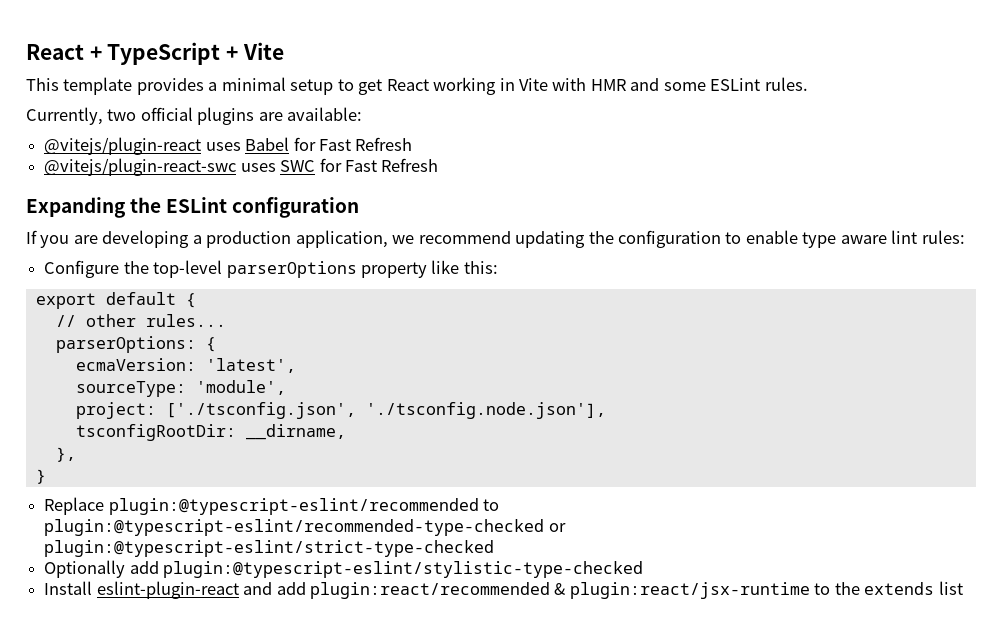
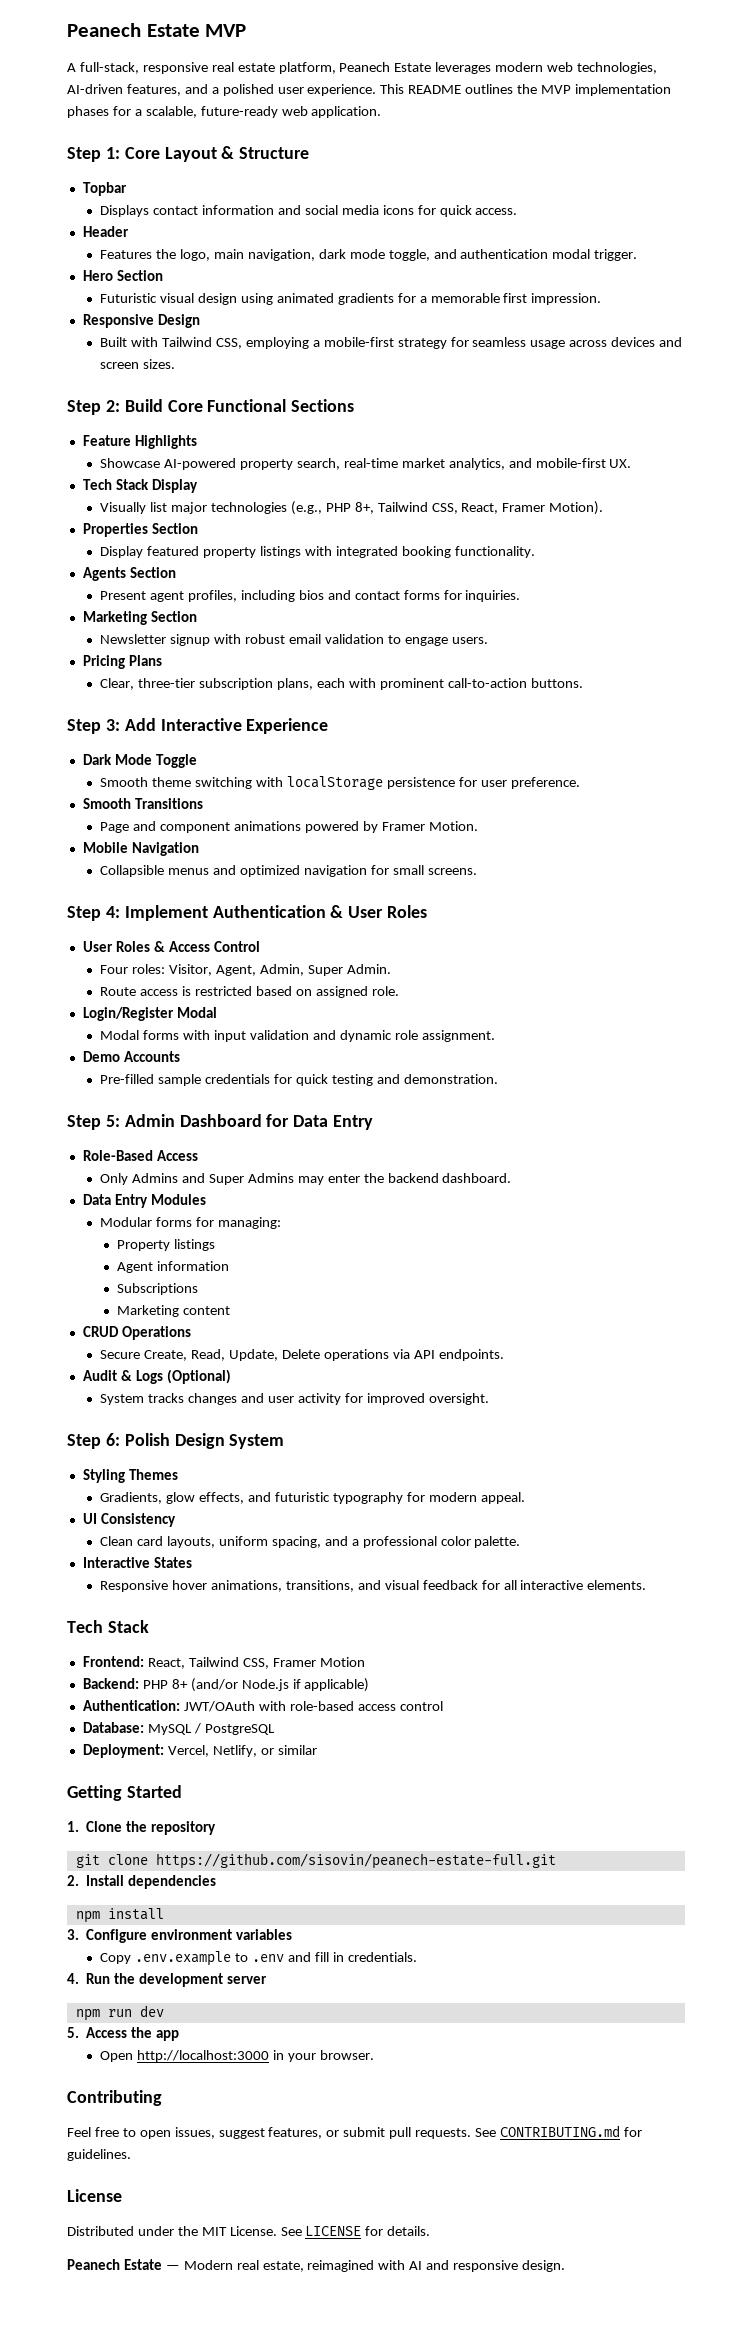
[26,42,284,65] [26,77,808,95] [26,107,363,125] [44,137,413,155] [44,158,439,176] [26,197,360,218] [26,230,965,248] [44,260,498,278] [35,292,196,309] [55,314,226,327] [55,336,216,353] [75,358,296,373] [75,380,286,397] [75,402,606,419] [75,424,346,441] [55,447,76,462] [35,469,46,484] [44,497,500,515] [44,519,566,536] [44,540,495,557] [44,560,644,578] [44,581,963,599] React + TypeScript + Vite // This template provides a minimal setup to get React working in Vite with HMR and some ESLint rules. // Currently, two official plugins are available: // @vitejs/plugin-react uses Babel for Fast Refresh // @vitejs/plugin-react-swc uses SWC for Fast Refresh // Expanding the ESLint configuration // If you are developing a production application, we recommend updating the configuration to enable type aware lint rules: // Configure the top-level parserOptions property like this: // export default { // // other rules... // parserOptions: { // ecmaVersion: 'latest', // sourceType: 'module', // project: ['./tsconfig.json', './tsconfig.node.json'], // tsconfigRootDir: __dirname, // }, // } // Replace plugin:@typescript-eslint/recommended to plugin:@typescript-eslint/recommended-type-checked or plugin:@typescript-eslint/strict-type-checked // Optionally add plugin:@typescript-eslint/stylistic-type-checked // Install eslint-plugin-react and add plugin:react/recommended & plugin:react/jsx-runtime to the extends list -> [67,23,247,37] [67,62,658,74] [67,84,671,96] [67,106,382,118] [67,146,310,162] [82,182,127,196] [100,205,518,217] [82,226,129,237] [100,249,638,261] [82,270,163,281] [100,293,602,305] [82,314,200,328] [100,337,683,349] [100,359,176,369] [67,399,355,415] [82,435,197,449] [100,458,632,470] [82,479,198,493] [100,501,604,515] [82,523,198,537] [100,546,535,558] [82,567,176,581] [100,590,521,602] [82,611,197,625] [100,634,488,646] [82,655,162,669] [100,678,583,690] [67,718,329,734] [82,754,197,768] [100,776,580,790] [82,798,203,809] [100,821,478,833] [82,842,199,856] [100,865,477,877] [67,905,428,921] [82,941,260,952] [100,964,391,976] [100,986,399,998] [82,1007,217,1021] [100,1030,495,1042] [82,1051,180,1062] [100,1074,498,1086] [67,1114,374,1130] [82,1150,198,1161] [100,1173,512,1185] [82,1194,206,1208] [100,1217,281,1229] [117,1239,216,1251] [117,1261,230,1273] [117,1283,199,1295] [117,1305,231,1317] [82,1326,191,1340] [100,1349,504,1361] [82,1369,231,1384] [100,1393,489,1405] [67,1433,285,1449] [82,1469,178,1483] [100,1492,525,1504] [82,1513,176,1527] [100,1536,521,1548] [82,1557,192,1568] [100,1580,647,1592] [67,1620,149,1633] [82,1656,365,1669] [82,1678,370,1692] [82,1700,443,1712] [82,1722,275,1735] [82,1744,317,1758] [67,1785,182,1801] [67,1821,217,1835] [75,1853,556,1869] [67,1875,217,1889] [75,1908,164,1923] [67,1929,293,1943] [100,1951,417,1966] [67,1973,267,1987] [75,2005,164,2021] [67,2027,180,2041] [100,2050,374,2062] [67,2090,162,2106] [67,2125,642,2139] [67,2149,131,2161] [67,2189,122,2202] [67,2226,431,2236] [67,2259,566,2272] Peanech Estate MVP // A full-stack, responsive real estate platform, Peanech Estate leverages modern web technologies, AI-driven features, and a polished user experience. This README outlines the MVP implementation phases for a scalable, future-ready web application. // Step 1: Core Layout & Structure // Topbar // Displays contact information and social media icons for quick access. // Header // Features the logo, main navigation, dark mode toggle, and authentication modal trigger. // Hero Section // Futuristic visual design using animated gradients for a memorable first impression. // Responsive Design // Built with Tailwind CSS, employing a mobile-first strategy for seamless usage across devices and screen sizes. // Step 2: Build Core Functional Sections // Feature Highlights // Showcase AI-powered property search, real-time market analytics, and mobile-first UX. // Tech Stack Display // Visually list major technologies (e.g., PHP 8+, Tailwind CSS, React, Framer Motion). // Properties Section // Display featured property listings with integrated booking functionality. // Agents Section // Present agent profiles, including bios and contact forms for inquiries. // Marketing Section // Newsletter signup with robust email validation to engage users. // Pricing Plans // Clear, three-tier subscription plans, each with prominent call-to-action buttons. // Step 3: Add Interactive Experience // Dark Mode Toggle // Smooth theme switching with localStorage persistence for user preference. // Smooth Transitions // Page and component animations powered by Framer Motion. // Mobile Navigation // Collapsible menus and optimized navigation for small screens. // Step 4: Implement Authentication & User Roles // User Roles & Access Control // Four roles: Visitor, Agent, Admin, Super Admin. // Route access is restricted based on assigned role. // Login/Register Modal // Modal forms with input validation and dynamic role assignment. // Demo Accounts // Pre-filled sample credentials for quick testing and demonstration. // Step 5: Admin Dashboard for Data Entry // Role-Based Access // Only Admins and Super Admins may enter the backend dashboard. // Data Entry Modules // Modular forms for managing: // Property listings // Agent information // Subscriptions // Marketing content // CRUD Operations // Secure Create, Read, Update, Delete operations via API endpoints. // Audit & Logs (Optional) // System tracks changes and user activity for improved oversight. // Step 6: Polish Design System // Styling Themes // Gradients, glow effects, and futuristic typography for modern appeal. // UI Consistency // Clean card layouts, uniform spacing, and a professional color palette. // Interactive States // Responsive hover animations, transitions, and visual feedback for all interactive elements. // Tech Stack // Frontend: React, Tailwind CSS, Framer Motion // Backend: PHP 8+ (and/or Node.js if applicable) // Authentication: JWT/OAuth with role-based access control // Database: MySQL / PostgreSQL // Deployment: Vercel, Netlify, or similar // Getting Started // 1. Clone the repository // git clone https://github.com/sisovin/peanech-estate-full.git // 2. Install dependencies // npm install // 3. Configure environment variables // Copy .env.example to .env and fill in credentials. // 4. Run the development server // npm run dev // 5. Access the app // Open http://localhost:3000 in your browser. // Contributing // Feel free to open issues, suggest features, or submit pull requests. See CONTRIBUTING.md for guidelines. // License // Distributed under the MIT License. See LICENSE for details. // Peanech Estate — Modern real estate, reimagined with AI and responsive design.

